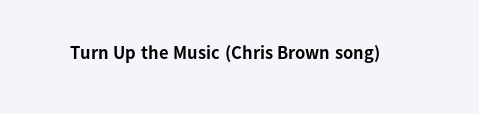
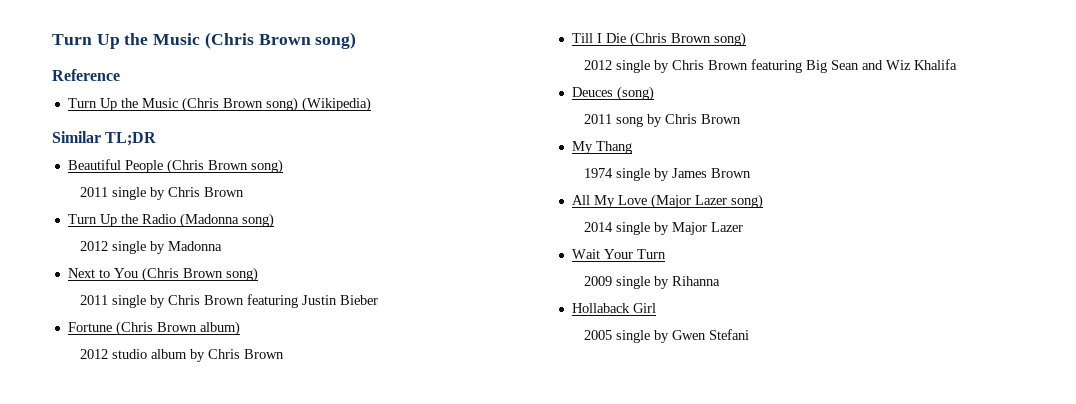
[70,45,380,63] Turn Up the Music (Chris Brown song) -> [52,32,357,49] [52,69,120,81] [67,97,371,112] [52,131,157,146] [67,159,283,174] [80,187,245,200] [67,213,274,228] [80,241,223,254] [67,267,258,282] [80,294,379,308] [67,321,240,336] [80,349,285,362] [571,32,746,47] [584,59,958,73] [571,86,654,101] [584,114,742,127] [571,141,632,154] [584,168,752,181] [571,194,763,209] [584,222,744,235] [571,249,666,259] [584,276,721,289] [571,303,656,313] [584,329,750,343] Turn Up the Music (Chris Brown song) // Reference // Turn Up the Music (Chris Brown song) (Wikipedia) // Similar TL;DR // Beautiful People (Chris Brown song) // 2011 single by Chris Brown // Turn Up the Radio (Madonna song) // 2012 single by Madonna // Next to You (Chris Brown song) // 2011 single by Chris Brown featuring Justin Bieber // Fortune (Chris Brown album) // 2012 studio album by Chris Brown // Till I Die (Chris Brown song) // 2012 single by Chris Brown featuring Big Sean and Wiz Khalifa // Deuces (song) // 2011 song by Chris Brown // My Thang // 1974 single by James Brown // All My Love (Major Lazer song) // 2014 single by Major Lazer // Wait Your Turn // 2009 single by Rihanna // Hollaback Girl // 2005 single by Gwen Stefani

